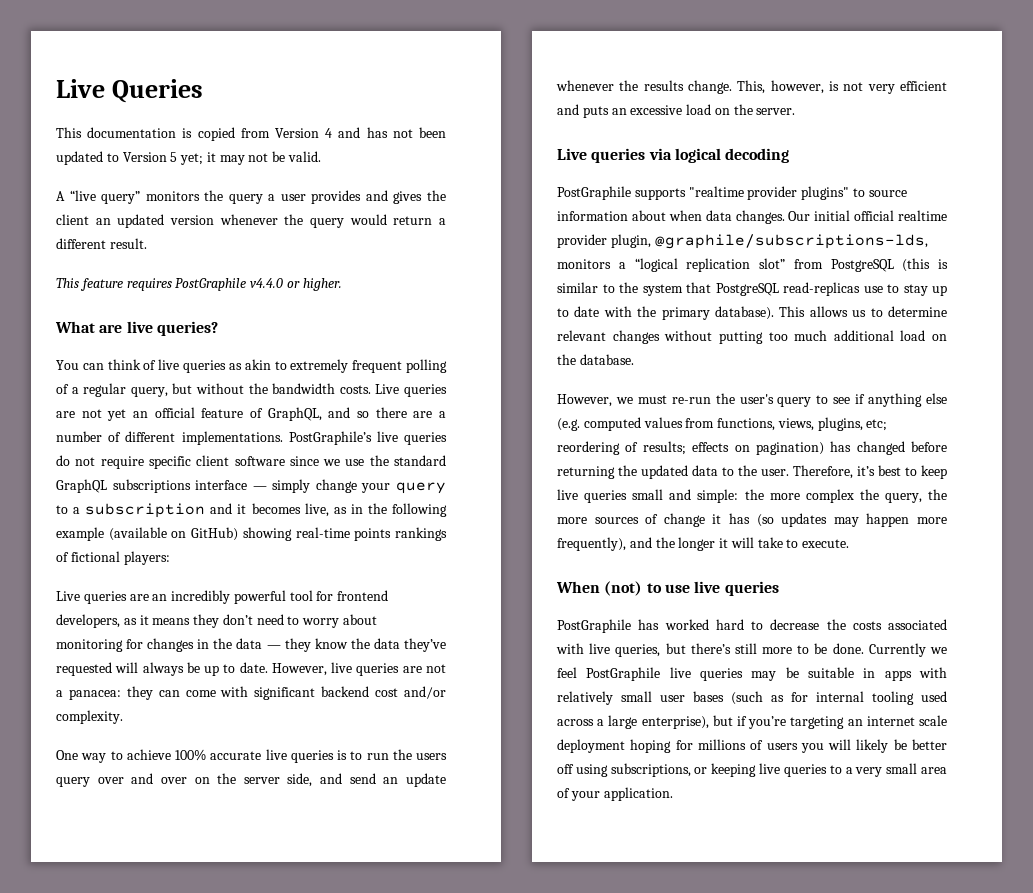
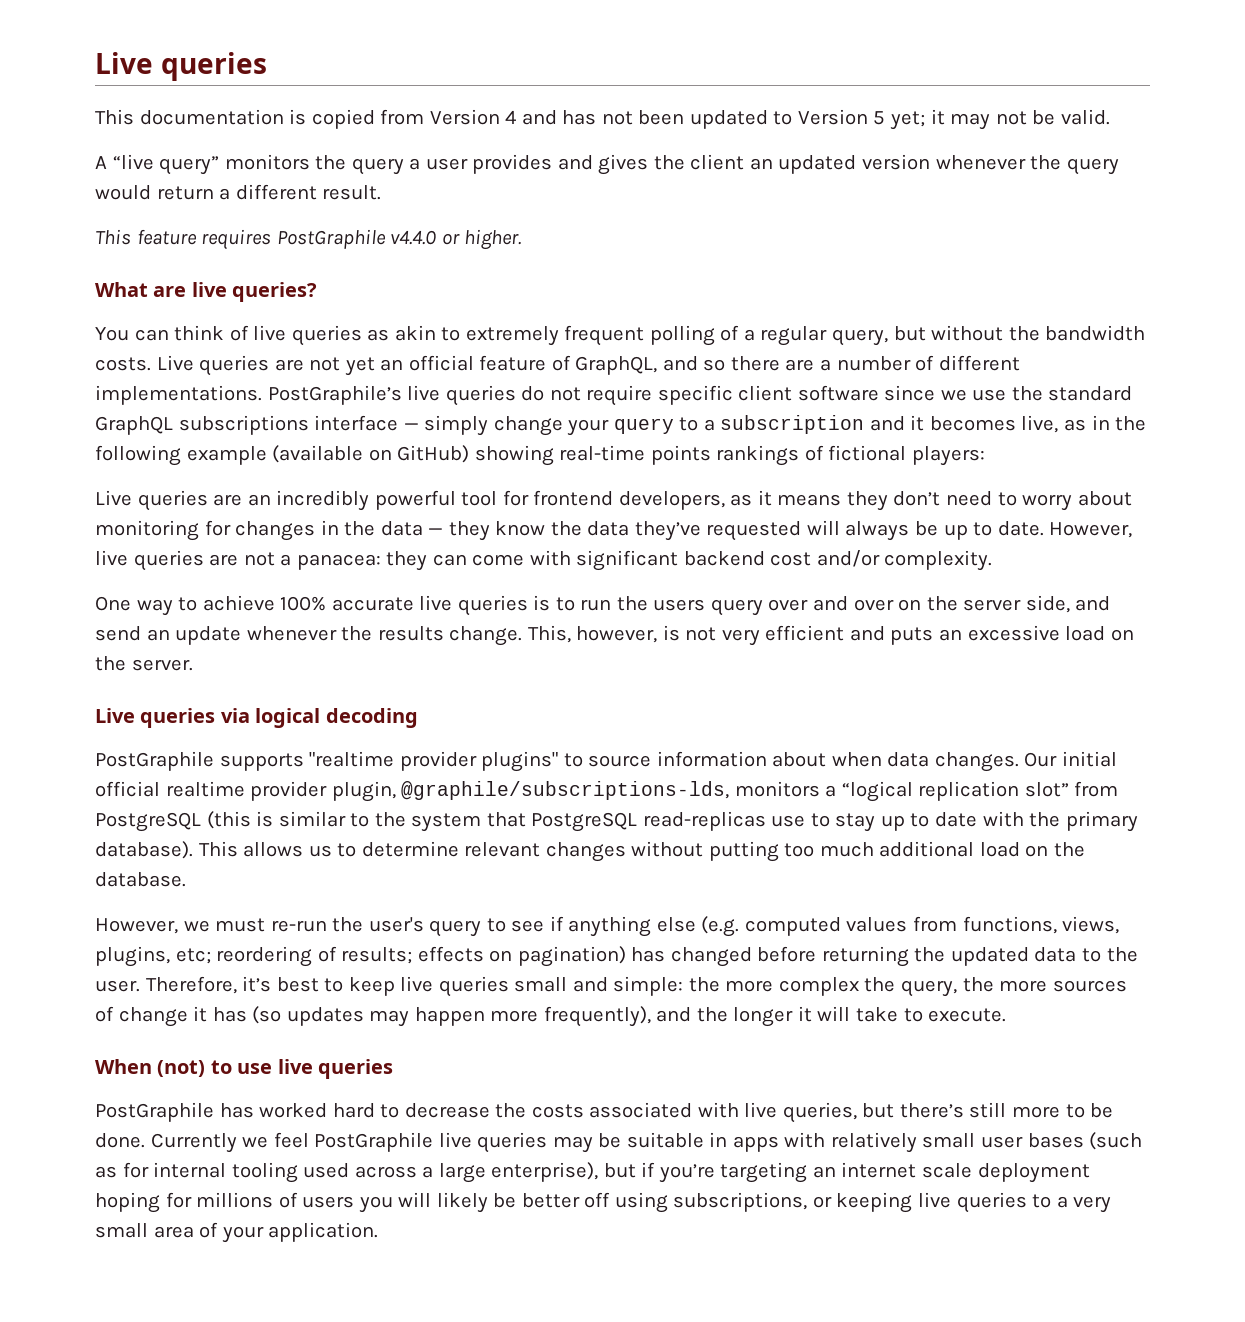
[56,79,203,103] Live Queries -> [95,52,267,81] Live queries

